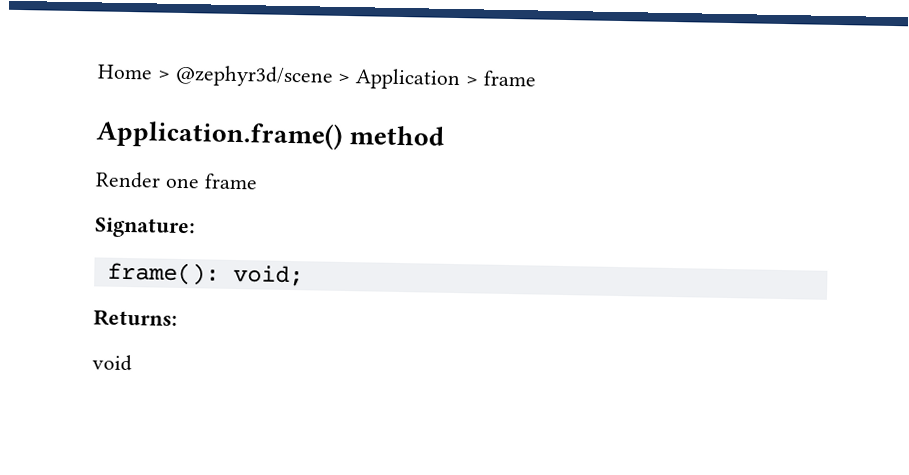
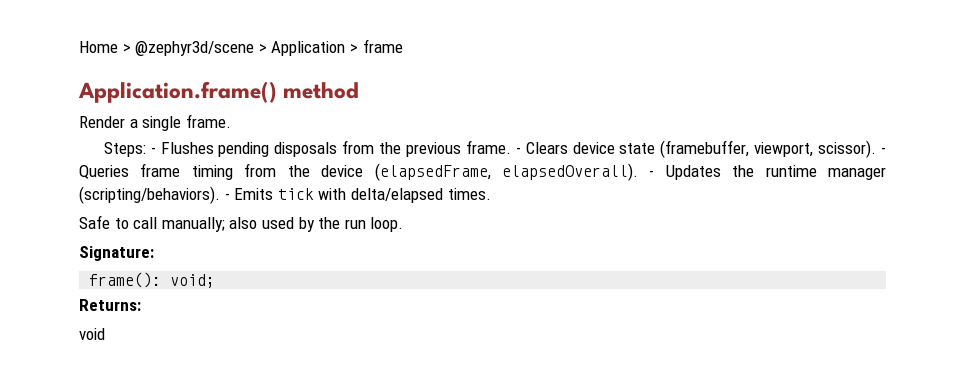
[164,173,258,190] one frame -> [129,114,231,131] [103,140,887,158] [79,163,886,181] [79,186,491,204] [79,215,404,232] a single frame. // Steps: - Flushes pending disposals from the previous frame. - Clears device state (framebuffer, viewport, scissor). - Queries frame timing from the device (elapsedFrame, elapsedOverall). - Updates the runtime manager (scripting/behaviors). - Emits tick with delta/elapsed times. // Safe to call manually; also used by the run loop.

